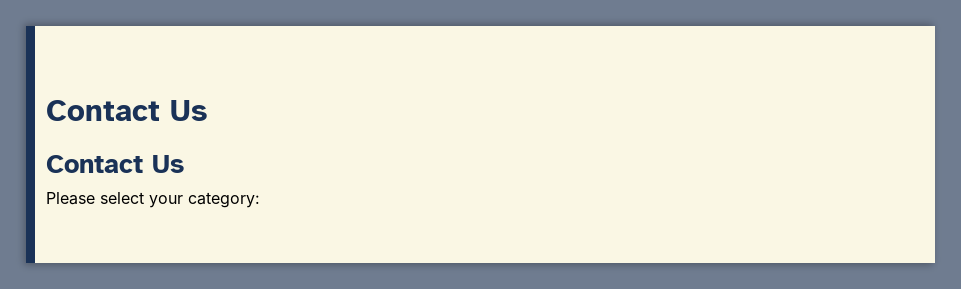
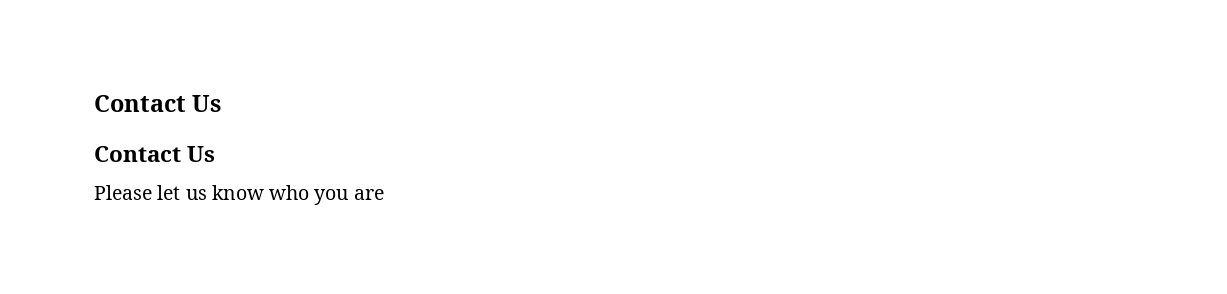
[100,192,260,208] select your category: -> [157,185,384,205] let us know who you are

